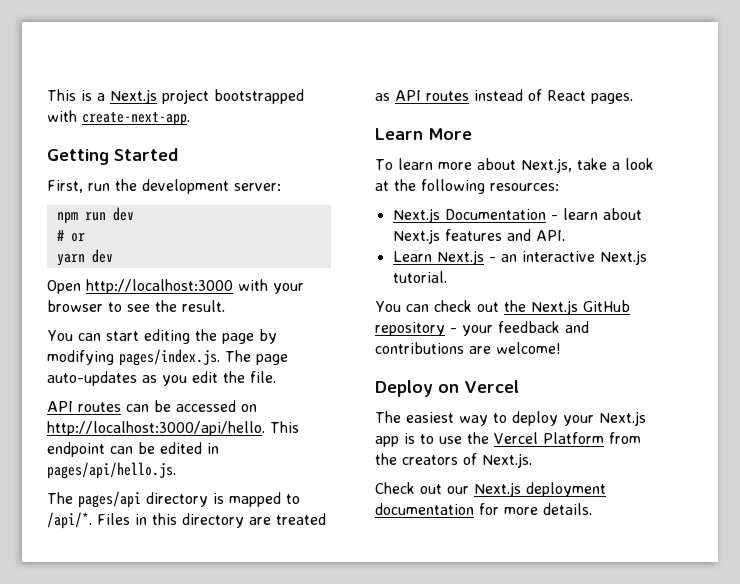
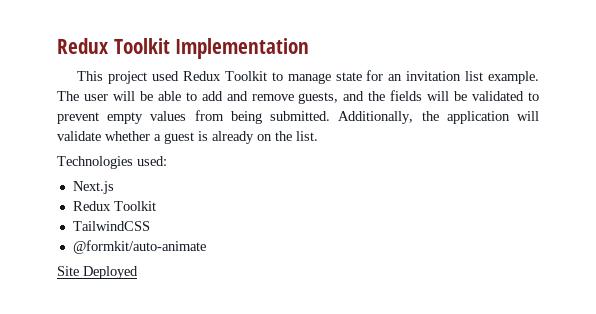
[47,89,304,104] [47,110,190,126] [47,148,178,165] [47,179,281,194] [56,207,134,224] [56,230,85,242] [56,249,113,266] [47,279,304,294] [47,300,225,312] [47,329,277,344] [47,349,288,366] [47,371,276,386] [47,400,257,412] [47,421,299,436] [47,442,219,457] [47,462,176,479] [47,491,300,508] [47,512,326,529] [375,89,633,104] [375,128,472,140] [375,158,654,173] [375,179,559,194] [392,208,642,223] [392,229,565,244] [392,250,647,265] [392,271,447,283] [375,300,630,315] [375,321,589,336] [375,342,561,354] [375,380,519,397] [375,411,646,426] [375,432,641,447] [375,453,532,468] [375,482,606,497] [375,503,592,515] This is a Next.js project bootstrapped with create-next-app. // Getting Started // First, run the development server: // npm run dev // # or // yarn dev // Open http://localhost:3000 with your browser to see the result. // You can start editing the page by modifying pages/index.js. The page auto-updates as you edit the file. // API routes can be accessed on http://localhost:3000/api/hello. This endpoint can be edited in pages/api/hello.js. // The pages/api directory is mapped to /api/*. Files in this directory are treated as API routes instead of React pages. // Learn More // To learn more about Next.js, take a look at the following resources: // Next.js Documentation - learn about Next.js features and API. // Learn Next.js - an interactive Next.js tutorial. // You can check out the Next.js GitHub repository - your feedback and contributions are welcome! // Deploy on Vercel // The easiest way to deploy your Next.js app is to use the Vercel Platform from the creators of Next.js. // Check out our Next.js deployment documentation for more details. -> [57,38,310,59] [77,70,539,84] [57,90,539,104] [57,110,539,124] [57,131,318,144] [57,156,167,169] [72,181,114,194] [72,201,156,211] [72,221,150,231] [72,240,206,254] [57,266,138,279] Redux Toolkit Implementation // This project used Redux Toolkit to manage state for an invitation list example. The user will be able to add and remove guests, and the fields will be validated to prevent empty values from being submitted. Additionally, the application will validate whether a guest is already on the list. // Technologies used: // Next.js // Redux Toolkit // TailwindCSS // @formkit/auto-animate // Site Deployed

